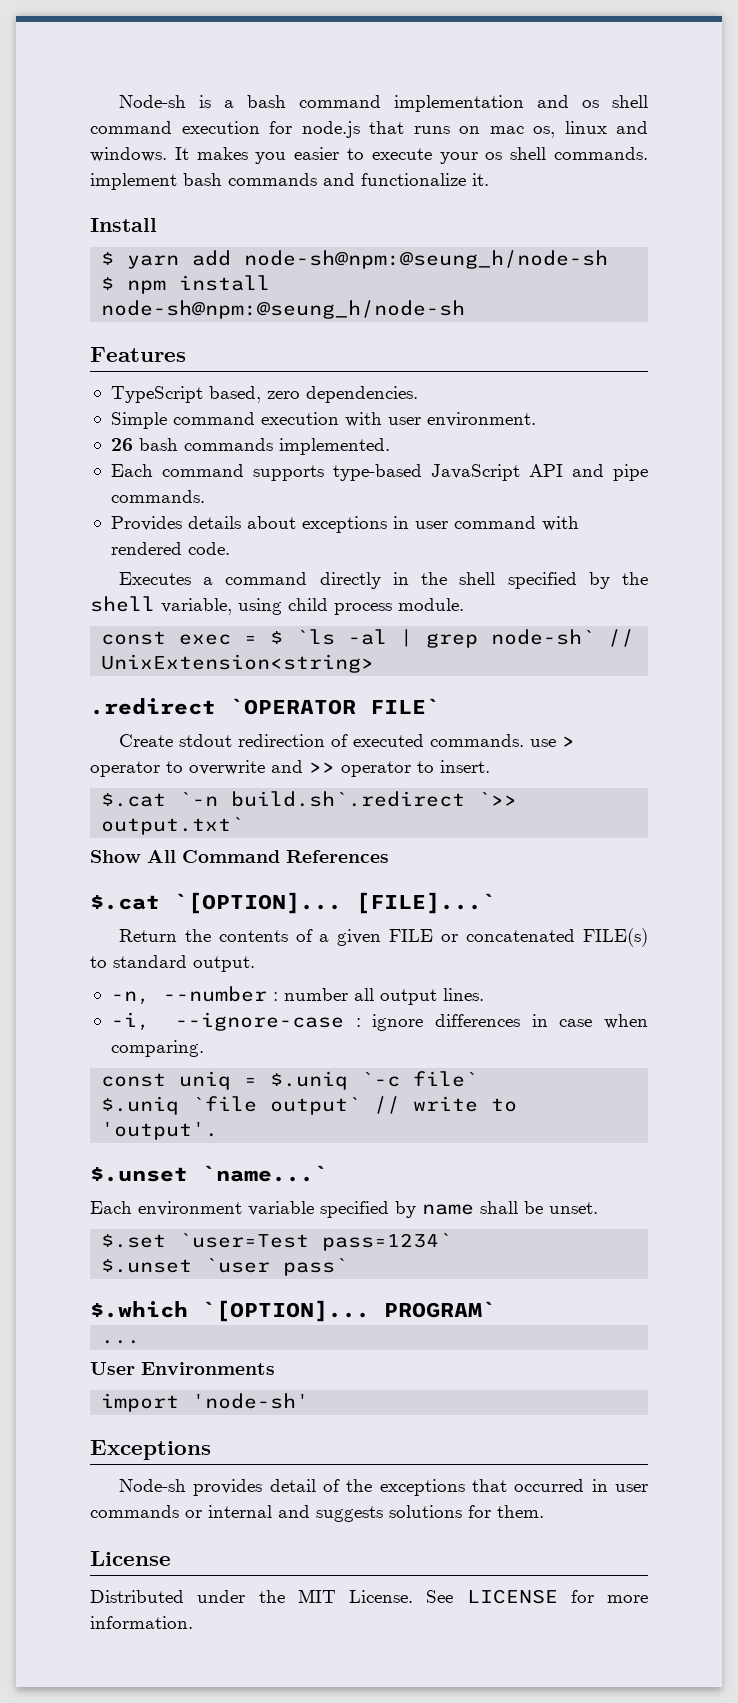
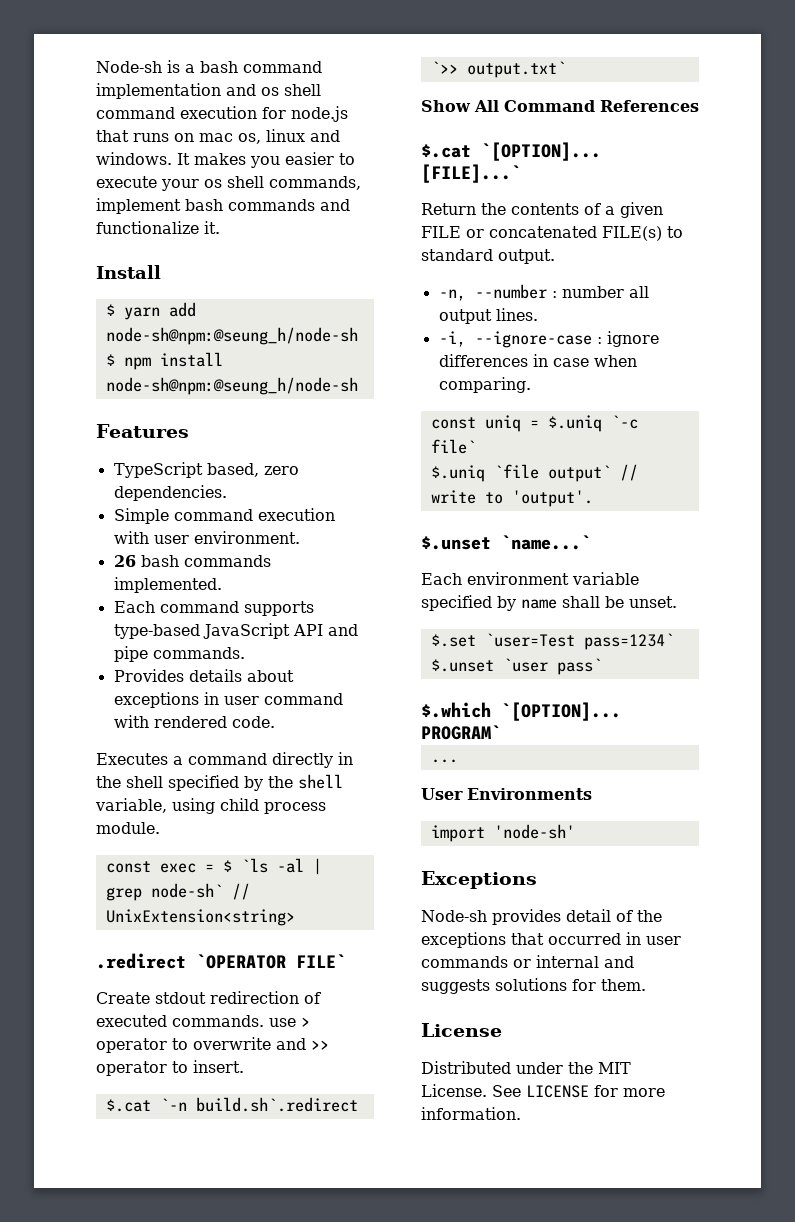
[554,147,648,160] commands. -> [269,176,361,190] commands,

